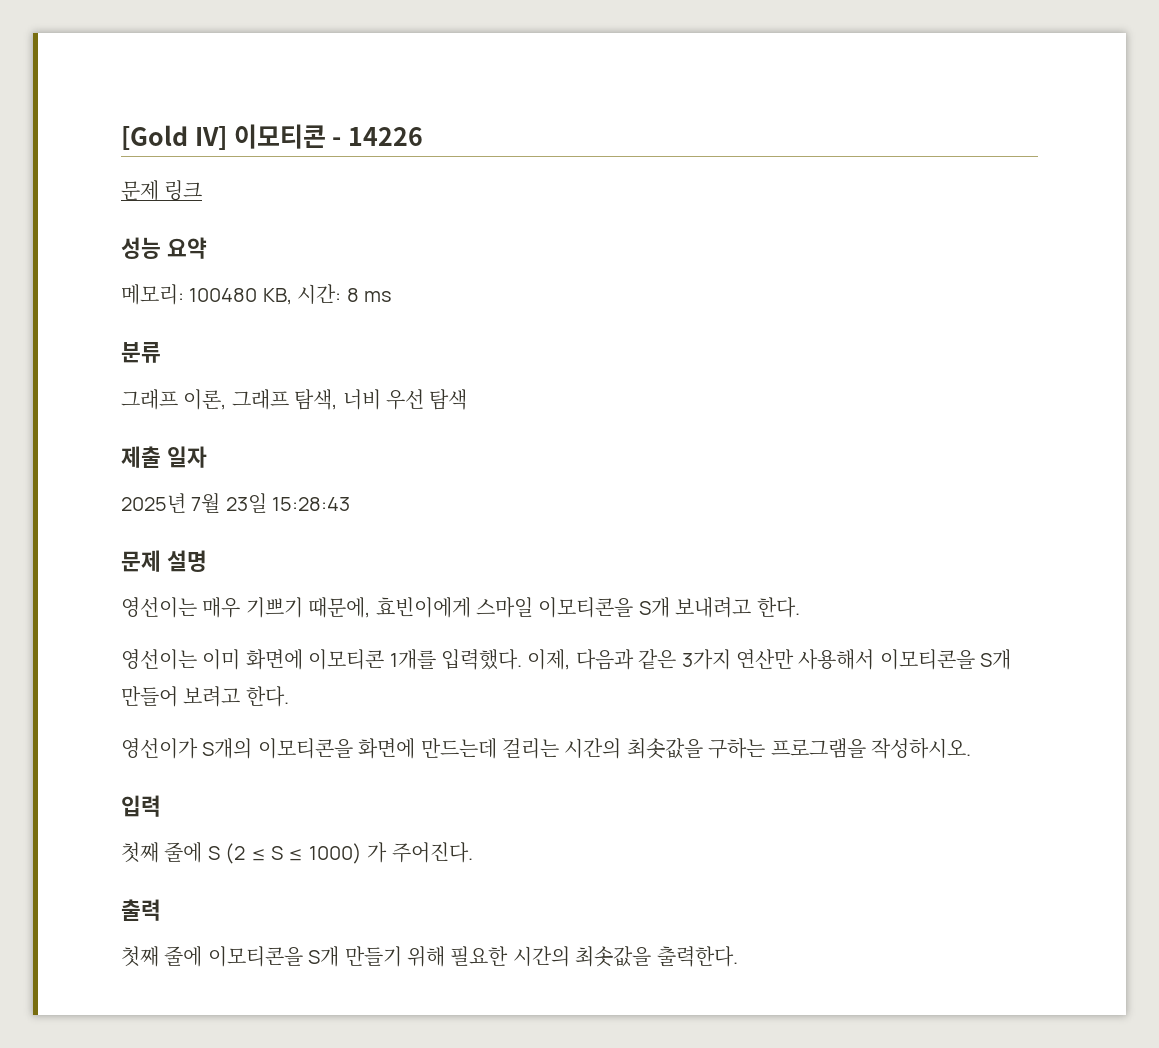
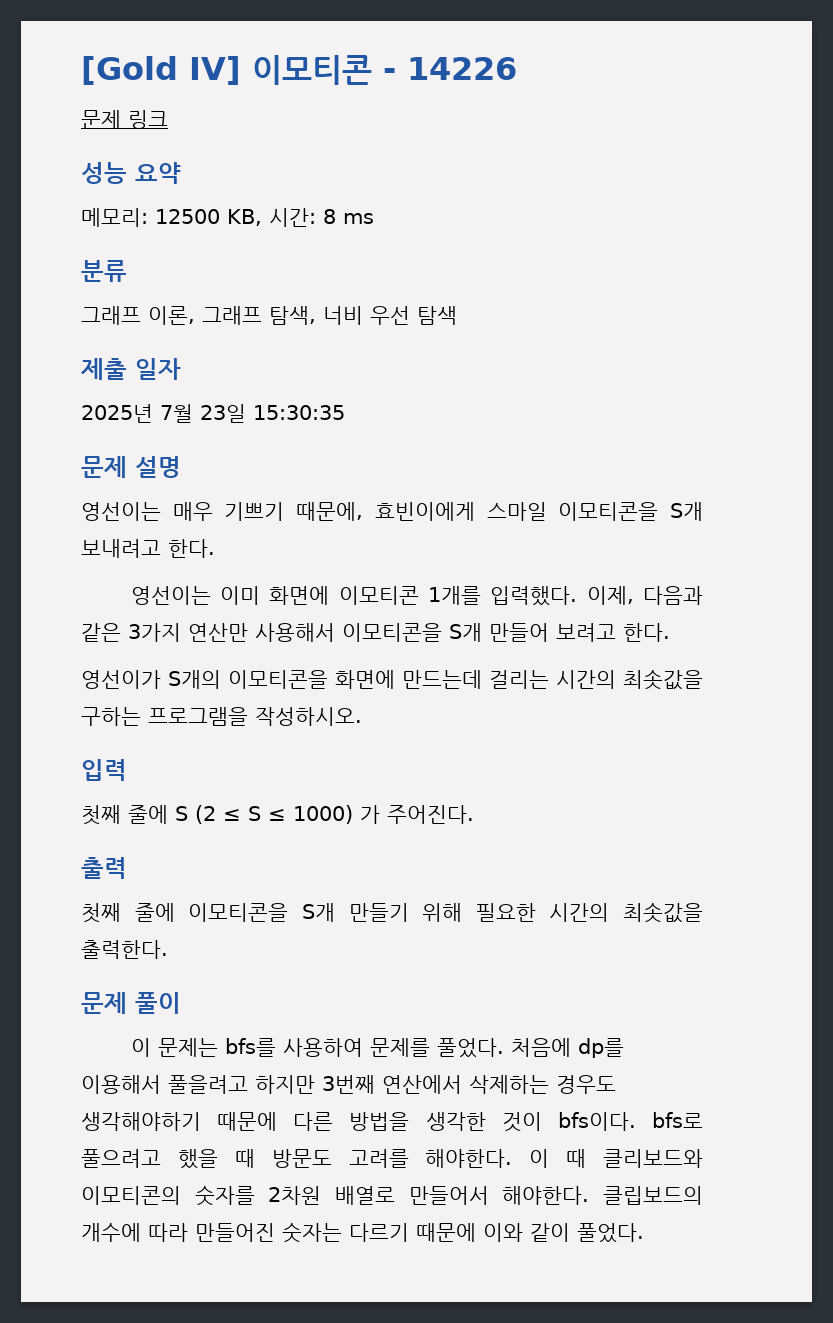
[189,288,258,302] 100480 -> [155,209,220,224] 12500
[272,497,351,511] 15:28:43 -> [253,405,345,420] 15:30:35
(738, 956) none -> [81,992,181,1014] [130,1038,624,1058] [81,1075,616,1094] [81,1112,703,1132] [81,1149,703,1169] [81,1185,703,1206] [81,1222,644,1243] // 문제 풀이 // 이 문제는 bfs를 사용하여 문제를 풀었다. 처음에 dp를 이용해서 풀을려고 하지만 3번째 연산에서 삭제하는 경우도 생각해야하기 때문에 다른 방법을 생각한 것이 bfs이다. bfs로 풀으려고 했을 때 방문도 고려를 해야한다. 이 때 클리보드와 이모티콘의 숫자를 2차원 배열로 만들어서 해야한다. 클립보드의 개수에 따라 만들어진 숫자는 다르기 때문에 이와 같이 풀었다.

